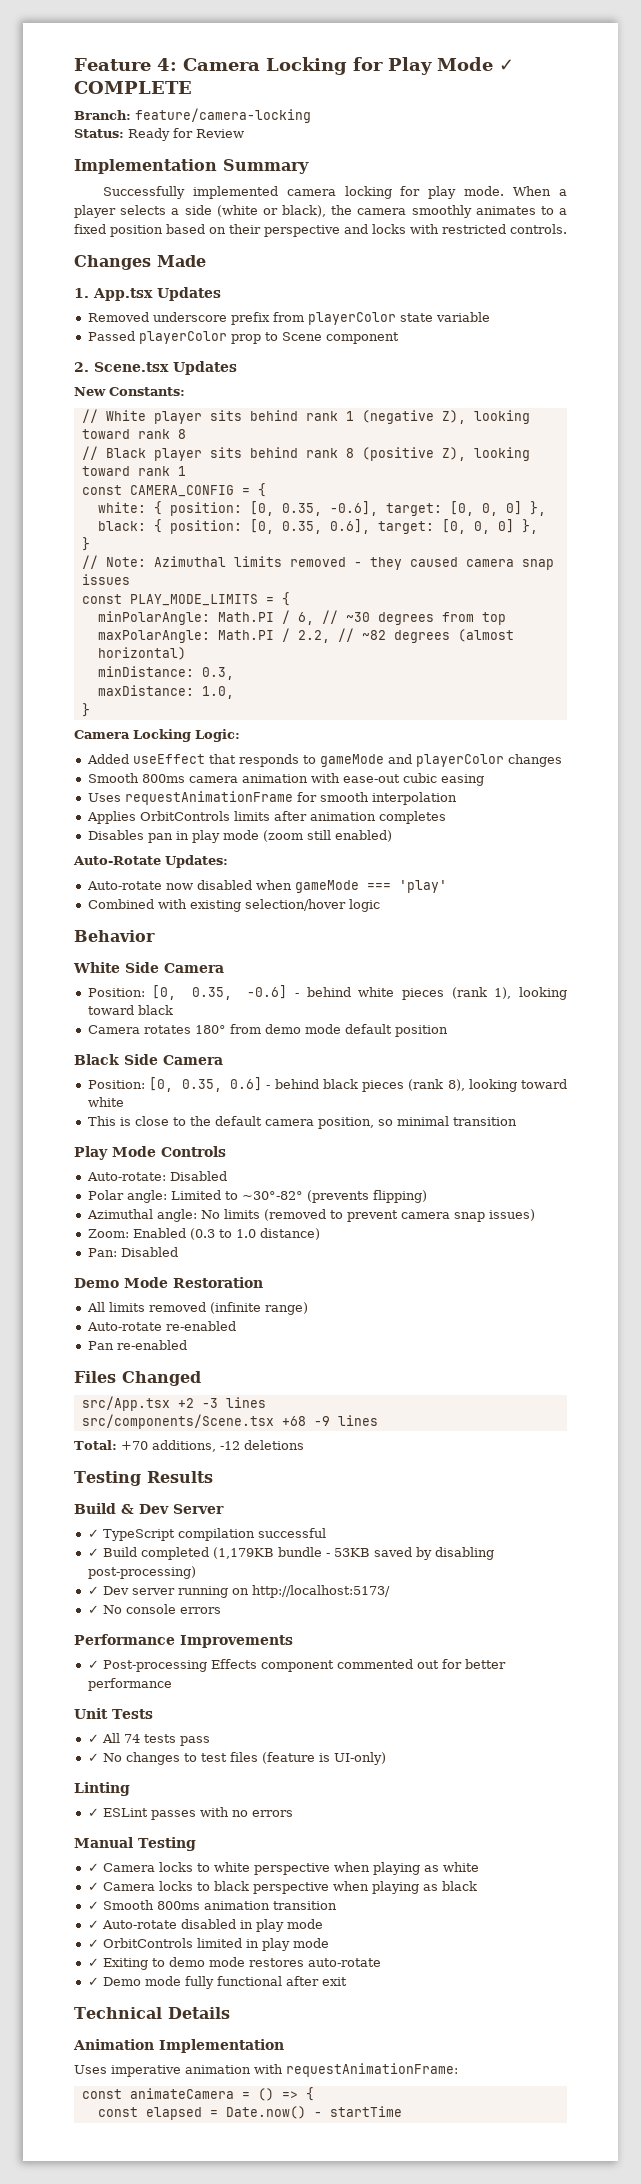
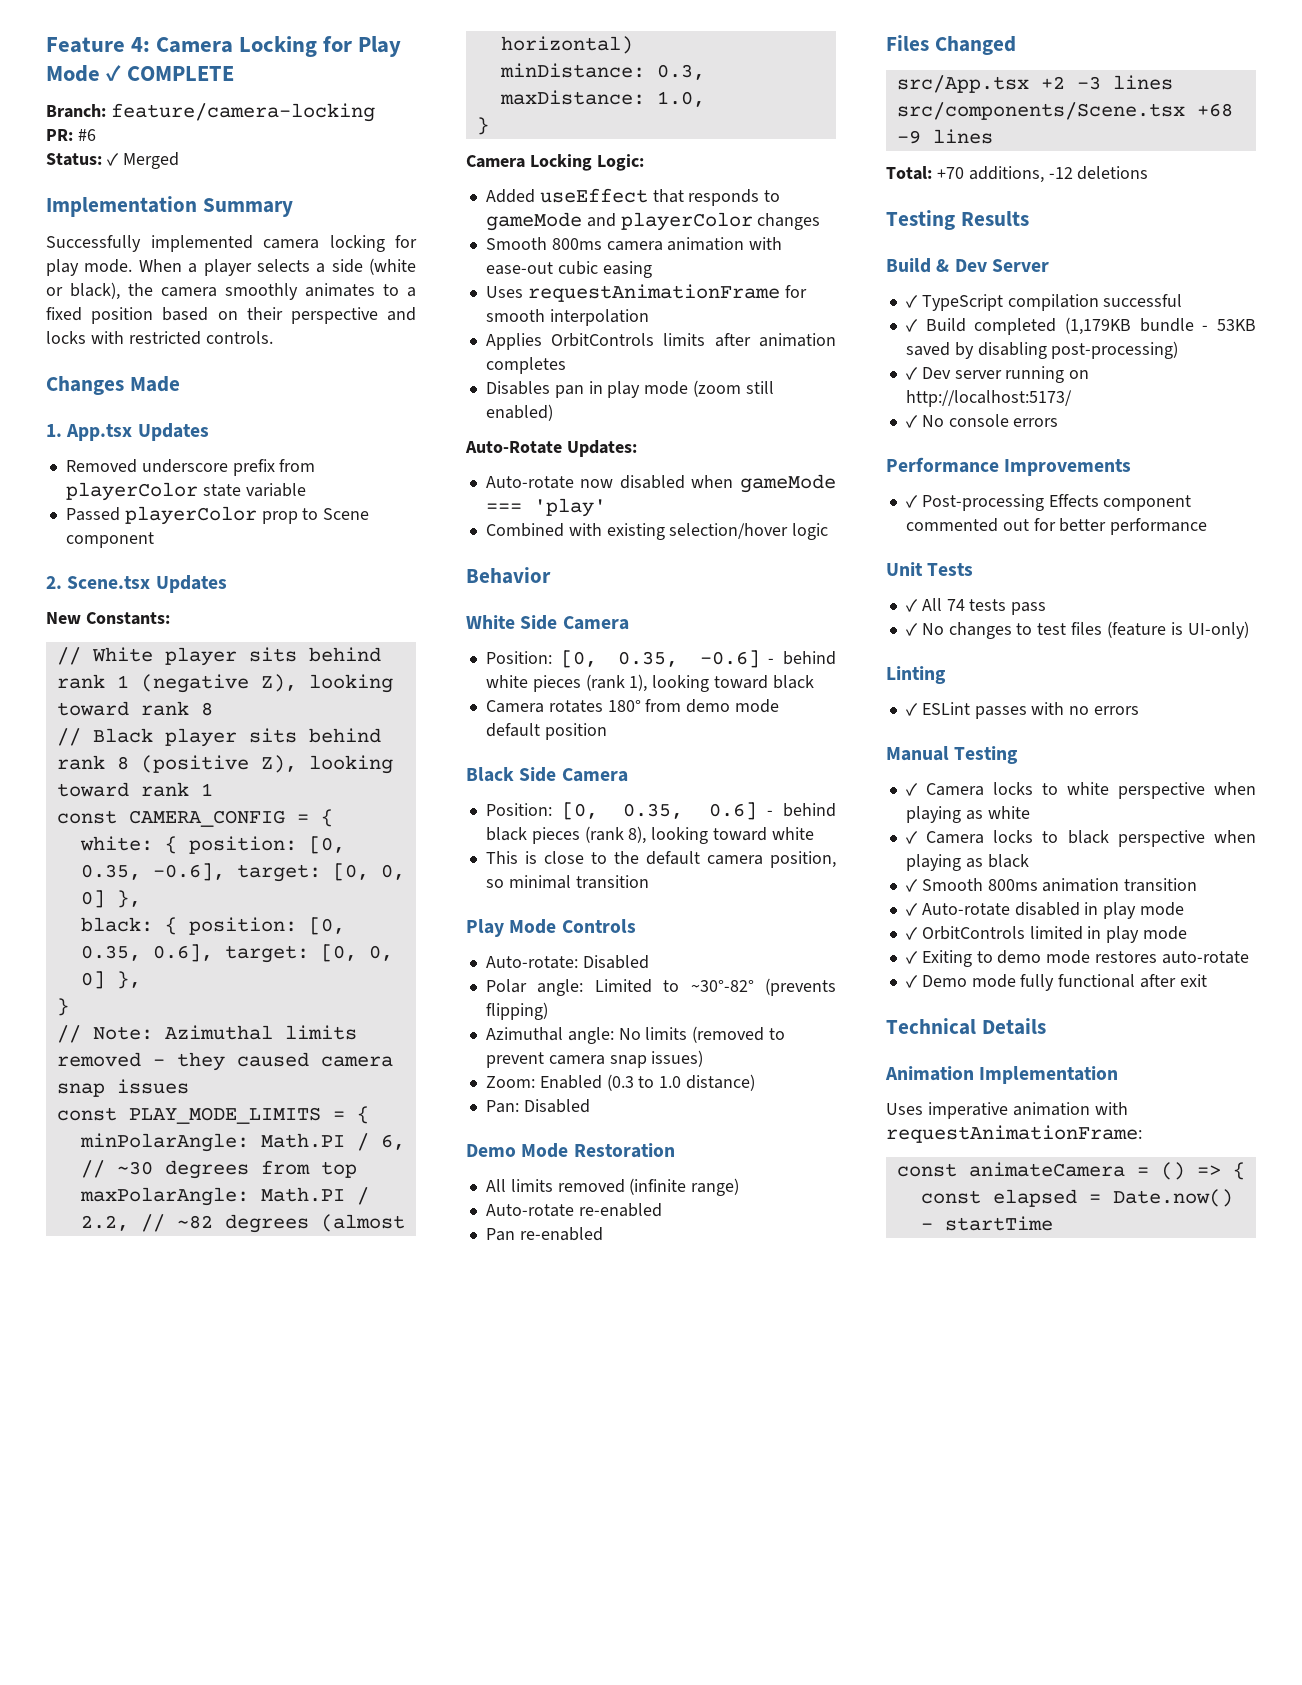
(311, 115) none -> [46,129,96,141] // PR: #6
[128,128,244,141] Ready for Review -> [106,152,179,169] ✓ Merged

